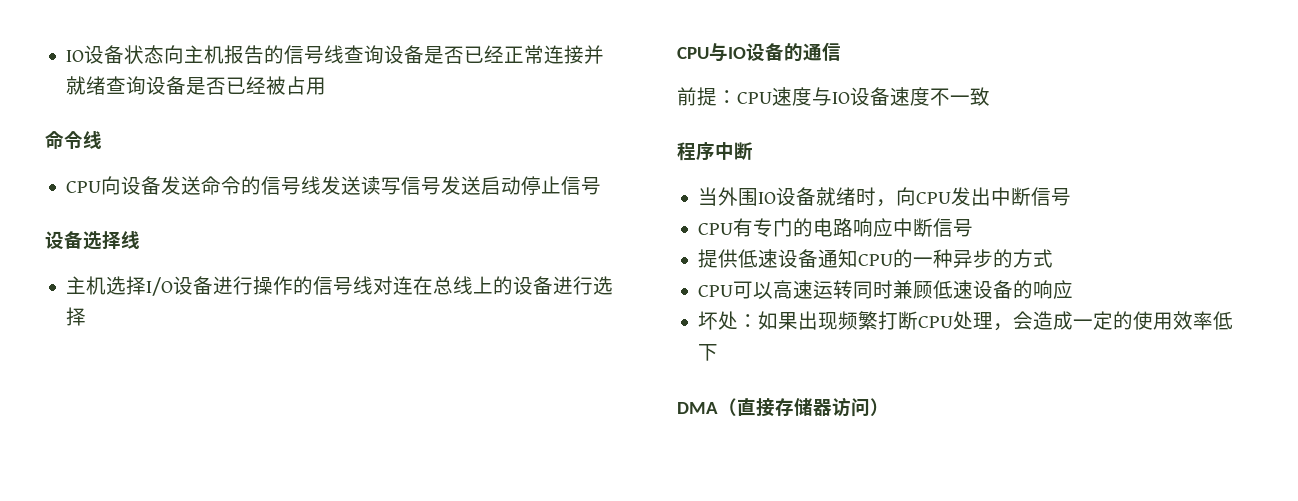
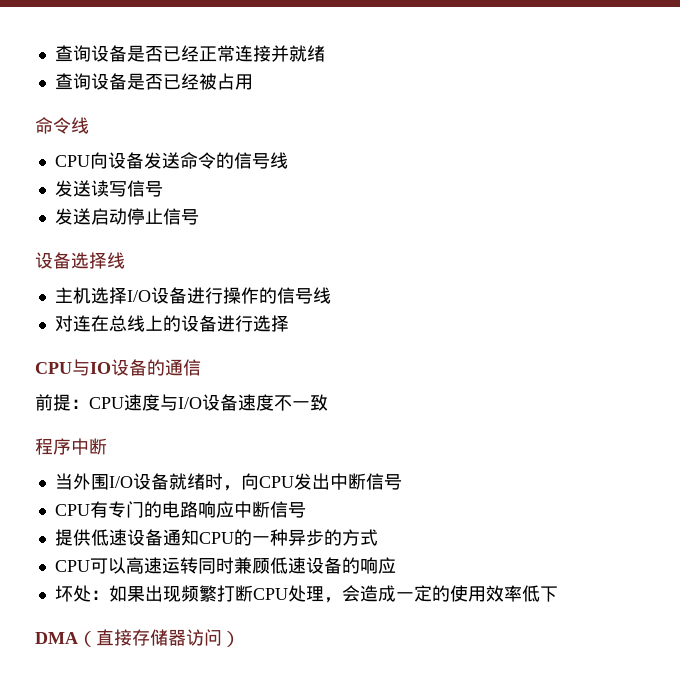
[66,45,345,64] IO设备状态向主机报告的信号线 -> (54, 53) none
(107, 85) none -> (325, 53) //
(322, 185) none -> (288, 160) //
(442, 186) none -> (163, 189) //
(374, 285) none -> (331, 295) //
[832,92,850,104] IO -> [178,397,202,409] I/O
[758,192,777,204] IO -> [108,476,133,488] I/O

